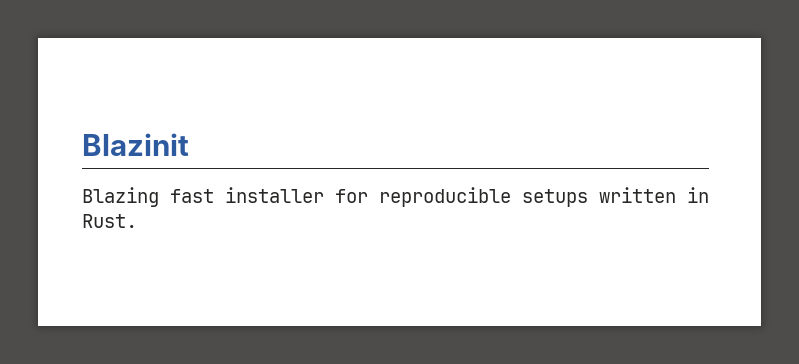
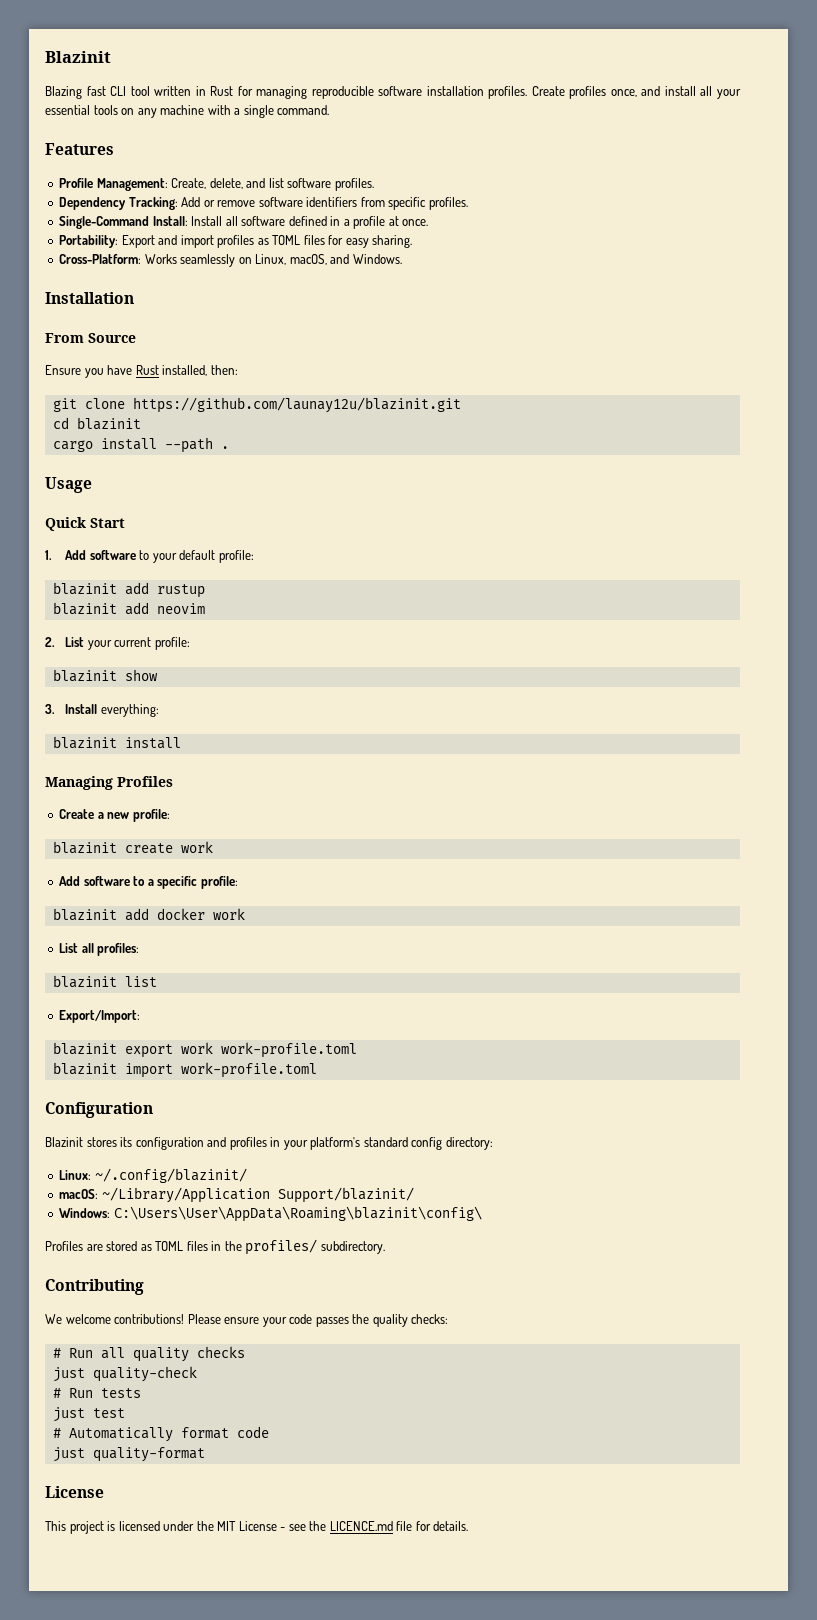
[225,187,709,207] [82,214,137,228] installer for reproducible setups written in Rust. -> [110,86,741,99] [45,105,330,118] [45,143,114,155] [59,178,374,191] [59,197,468,210] [59,216,429,229] [59,235,413,248] [59,254,402,267] [45,292,134,304] [45,333,136,343] [45,365,238,378] [52,397,461,413] [52,417,141,430] [52,437,229,453] [45,477,92,493] [45,517,125,531] [45,550,254,563] [52,582,205,598] [52,602,205,615] [45,637,190,650] [52,669,158,682] [45,704,159,717] [52,736,181,749] [45,776,173,790] [59,809,170,822] [52,841,213,854] [59,876,238,889] [52,908,245,921] [59,943,140,956] [52,975,157,988] [59,1010,141,1023] [52,1042,357,1058] [52,1062,317,1078] [45,1102,153,1118] [45,1137,493,1150] [59,1168,247,1183] [59,1187,414,1203] [59,1206,482,1222] [45,1239,385,1255] [45,1279,144,1295] [45,1314,449,1327] [52,1346,245,1362] [52,1366,197,1382] [52,1388,141,1398] [52,1407,125,1422] [52,1426,269,1442] [52,1447,205,1462] [45,1486,104,1498] [45,1521,469,1534] CLI tool written in Rust for managing reproducible software installation profiles. Create profiles once, and install all your essential tools on any machine with a single command. // Features // Profile Management: Create, delete, and list software profiles. // Dependency Tracking: Add or remove software identifiers from specific profiles. // Single-Command Install: Install all software defined in a profile at once. // Portability: Export and import profiles as TOML files for easy sharing. // Cross-Platform: Works seamlessly on Linux, macOS, and Windows. // Installation // From Source // Ensure you have Rust installed, then: // git clone https://github.com/launay12u/blazinit.git // cd blazinit // cargo install --path . // Usage // Quick Start // 1. Add software to your default profile: // blazinit add rustup // blazinit add neovim // 2. List your current profile: // blazinit show // 3. Install everything: // blazinit install // Managing Profiles // Create a new profile: // blazinit create work // Add software to a specific profile: // blazinit add docker work // List all profiles: // blazinit list // Export/Import: // blazinit export work work-profile.toml // blazinit import work-profile.toml // Configuration // Blazinit stores its configuration and profiles in your platform's standard config directory: // Linux: ~/.config/blazinit/ // macOS: ~/Library/Application Support/blazinit/ // Windows: C:\Users\User\AppData\Roaming\blazinit\config\ // Profiles are stored as TOML files in the profiles/ subdirectory. // Contributing // We welcome contributions! Please ensure your code passes the quality checks: // # Run all quality checks // just quality-check // # Run tests // just test // # Automatically format code // just quality-format // License // This project is licensed under the MIT License - see the LICENCE.md file for details.

